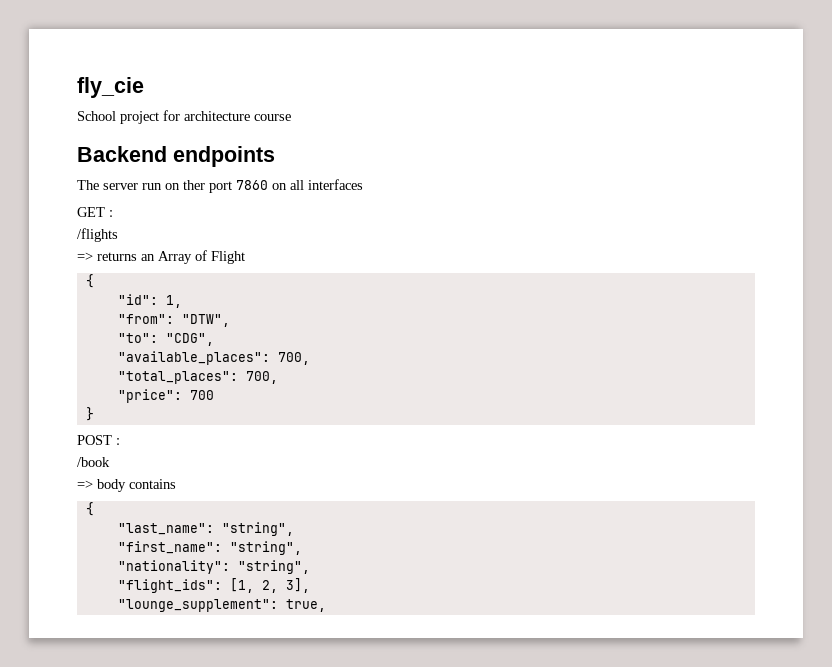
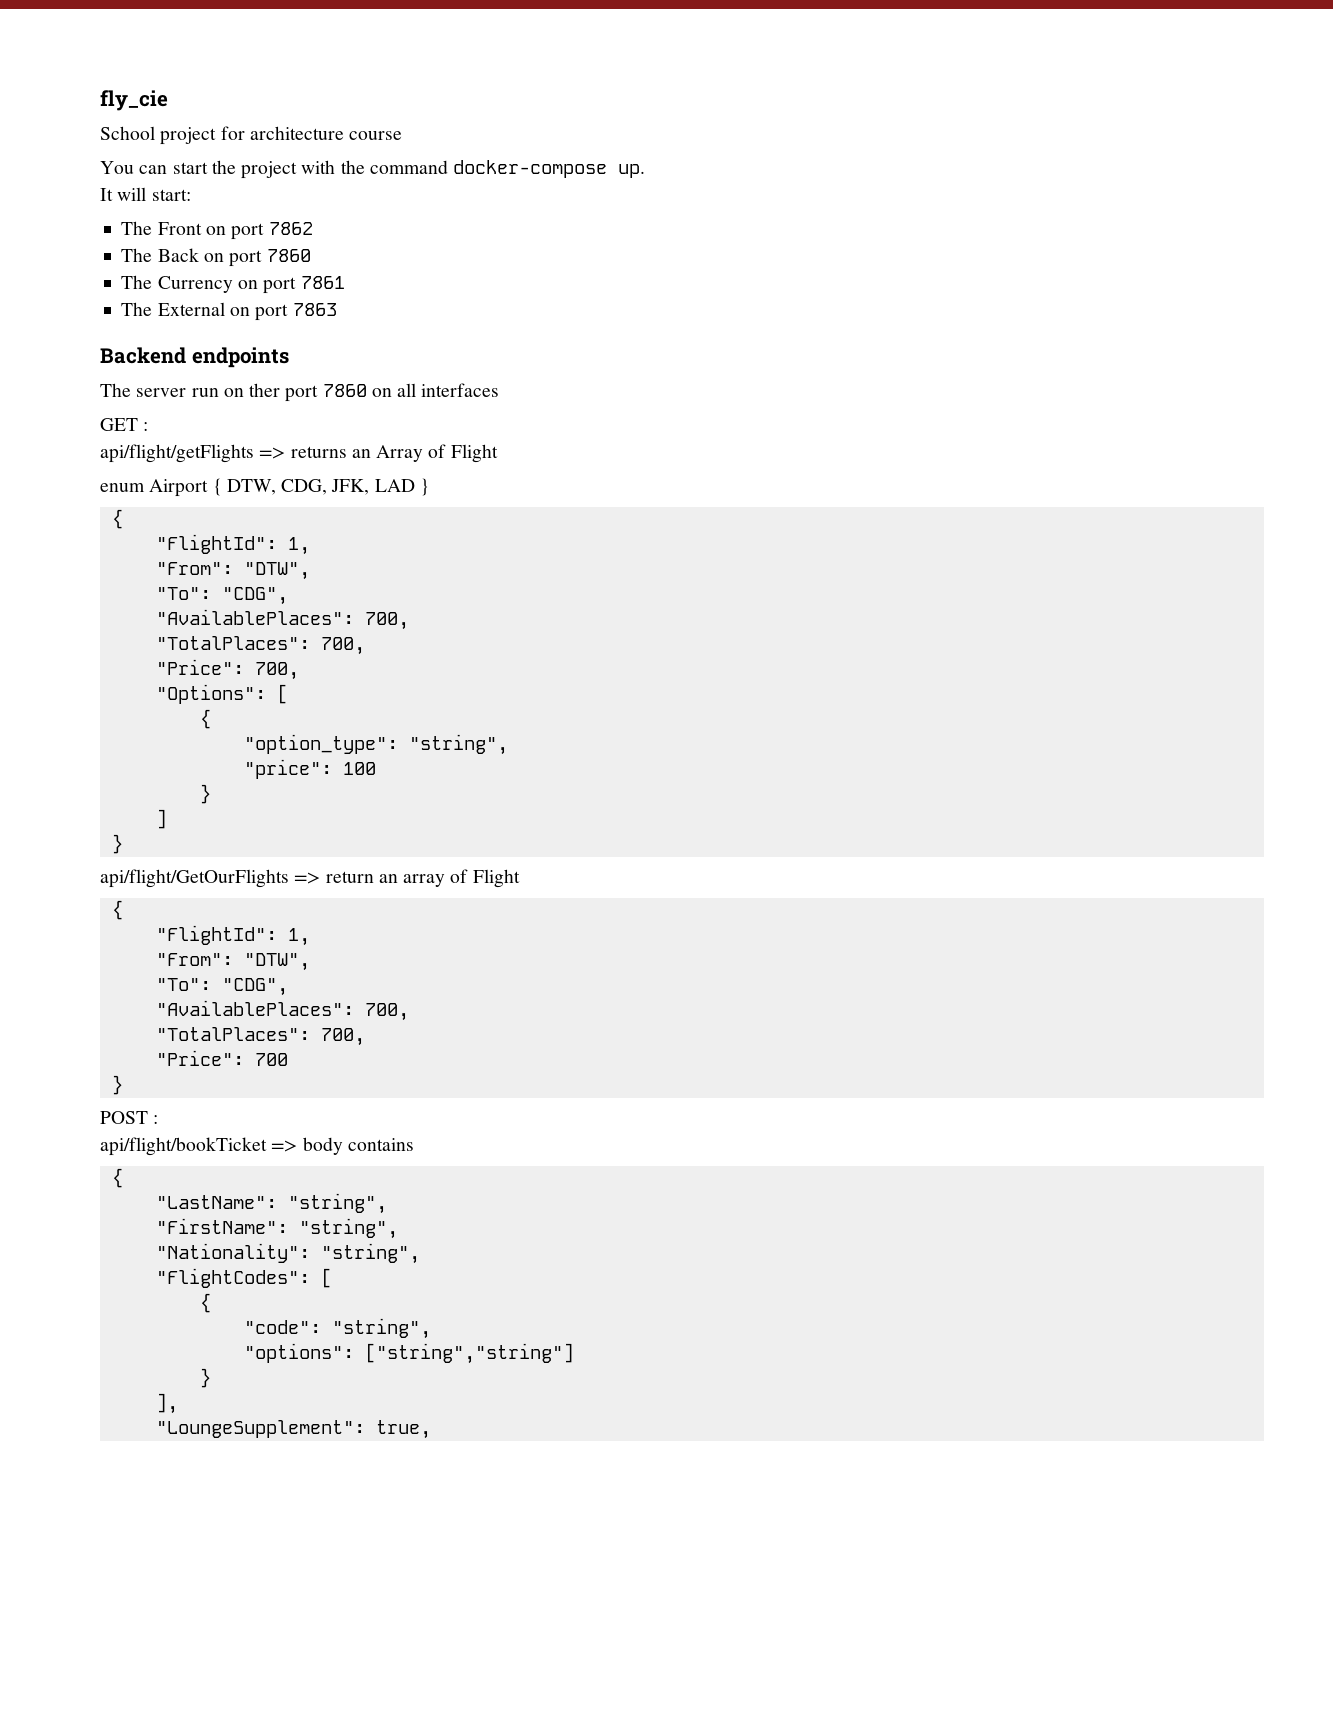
(291, 117) none -> [100,160,646,179] [100,187,191,201] [121,221,313,240] [121,248,311,267] [121,275,345,294] [121,302,337,321] // You can start the project with the command docker-compose up. // It will start: // The Front on port 7862 // The Back on port 7860 // The Currency on port 7861 // The External on port 7863
[77,228,118,242] /flights // -> [100,444,254,463] api/flight/getFlights
[85,274,94,288] [117,294,182,308] [117,314,230,327] [117,333,214,346] [117,351,310,365] [117,371,278,384] [117,389,182,403] // { // "id": 1, // "from": "DTW", // "to": "CDG", // "available_places": 700, // "total_places": 700, // "price": -> [100,478,429,497] [111,509,123,529] [155,534,310,555] [155,562,310,580] [155,587,288,605] [155,609,409,630] [155,636,365,655] [155,659,299,680] [155,684,288,704] [199,709,211,729] [243,734,508,755] [243,759,376,779] [199,784,211,804] [155,809,167,829] [111,834,123,854] [100,869,520,888] [111,900,123,920] [155,925,310,946] [155,953,310,971] [155,978,288,996] [155,1000,409,1021] [155,1027,365,1046] [155,1050,244,1066] // enum Airport { DTW, CDG, JFK, LAD } // { // "FlightId": 1, // "From": "DTW", // "To": "CDG", // "AvailablePlaces": 700, // "TotalPlaces": 700, // "Price": 700, // "Options": [ // { // "option_type": "string", // "price": 100 // } // ] // } // api/flight/GetOurFlights => return an array of Flight // { // "FlightId": 1, // "From": "DTW", // "To": "CDG", // "AvailablePlaces": 700, // "TotalPlaces": 700, // "Price":
[77,457,110,467] /book // -> [100,1137,267,1156] api/flight/bookTicket
[117,522,294,536] [117,541,302,555] [117,560,310,574] [117,578,310,593] [117,599,278,612] "last_name": "string", // "first_name": "string", // "nationality": "string", // "flight_ids": [1, 2, 3], // "lounge_supplement": -> [155,1193,387,1214] [155,1218,398,1239] [155,1243,420,1264] [155,1268,332,1288] [199,1293,211,1313] [243,1318,431,1339] [243,1343,574,1364] [199,1368,211,1388] [155,1393,178,1414] [155,1420,365,1438] "LastName": "string", // "FirstName": "string", // "Nationality": "string", // "FlightCodes": [ // { // "code": "string", // "options": ["string","string"] // } // ], // "LoungeSupplement":

